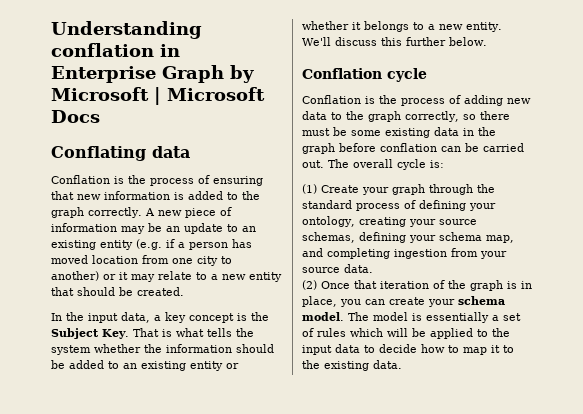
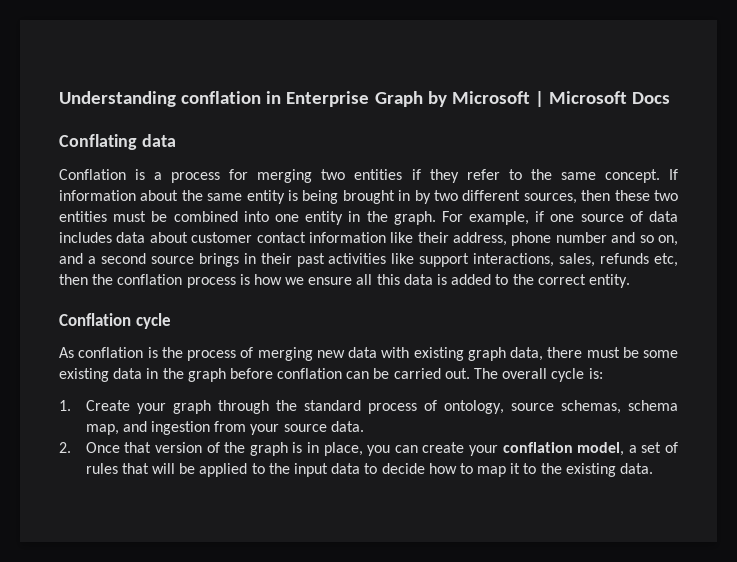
[128,175,263,186] [51,191,260,200] [51,207,232,218] [51,223,256,234] [51,239,252,250] [51,255,232,266] [51,271,282,282] [51,287,184,296] [51,312,269,323] [51,328,254,339] [51,344,274,355] [51,360,239,371] [302,21,502,32] [302,37,487,46] the process of ensuring that new information is added to the graph correctly. A new piece of information may be an update to an existing entity (e.g. if a person has moved location from one city to another) or it may relate to a new entity that should be created. // In the input data, a key concept is the Subject Key. That is what tells the system whether the information should be added to an existing entity or whether it belongs to a new entity. We'll discuss this further below. -> [154,169,678,183] [59,190,678,204] [59,211,678,225] [59,232,678,246] [59,253,678,267] [59,274,630,288] a process for merging two entities if they refer to the same concept. If information about the same entity is being brought in by two different sources, then these two entities must be combined into one entity in the graph. For example, if one source of data includes data about customer contact information like their address, phone number and so on, and a second source brings in their past activities like support interactions, sales, refunds etc, then the conflation process is how we ensure all this data is added to the correct entity.
[302,95,503,106] Conflation is the process of adding -> [59,347,313,361] As conflation is the process of merging
[331,111,476,122] to the graph correctly, so -> [381,347,543,361] with existing graph data,
[302,184,317,194] (1) -> [59,400,71,411] 1.
[419,200,496,211] [302,216,477,227] [302,232,436,243] defining your ontology, creating your source schemas, defining your -> [443,400,621,414] ontology, source schemas,
[327,248,390,259] completing -> (147, 426) none
[302,280,317,290] (2) -> [59,442,71,453] 2.
[380,281,429,289] iteration -> [154,442,202,453] version
[458,296,505,305] [302,312,489,323] schema model. The model is essentially -> [502,442,625,456] conflation model,
[350,328,383,337] which -> [121,463,149,474] that

